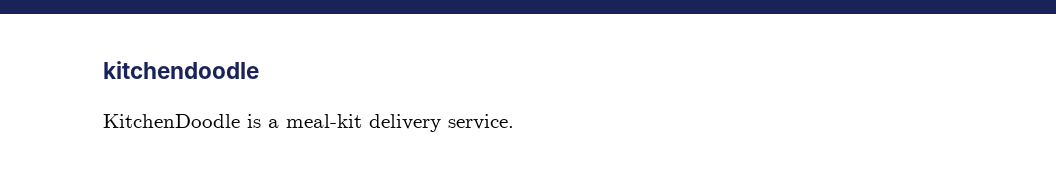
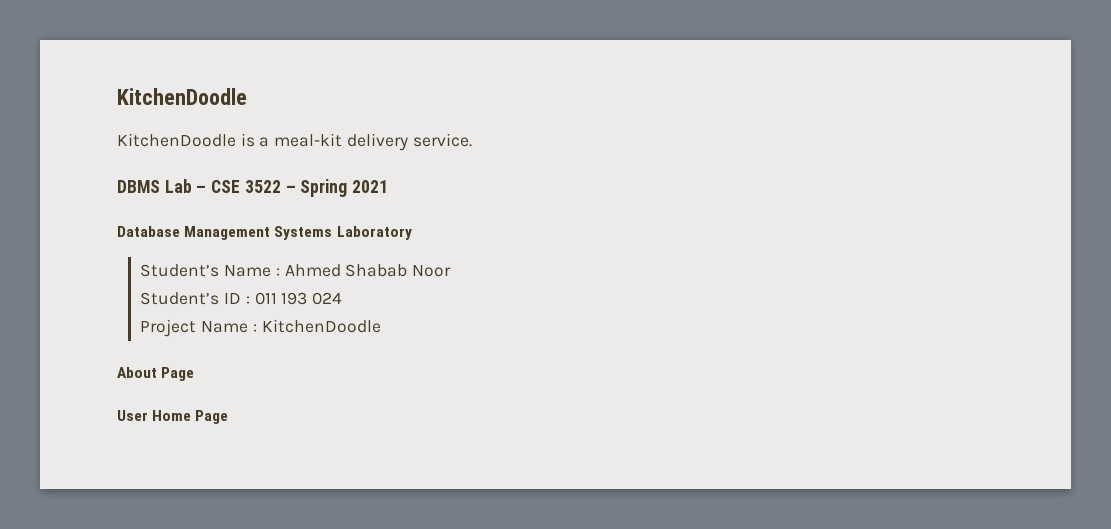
[103,61,259,79] kitchendoodle -> [117,88,247,105] KitchenDoodle
(514, 122) none -> [117,179,389,197] [117,226,412,240] [140,264,451,277] [140,292,342,305] [140,319,381,337] [117,367,195,381] [117,410,229,424] // DBMS Lab – CSE 3522 – Spring 2021 // Database Management Systems Laboratory // Student’s Name : Ahmed Shabab Noor // Student’s ID : 011 193 024 // Project Name : KitchenDoodle // About Page // User Home Page

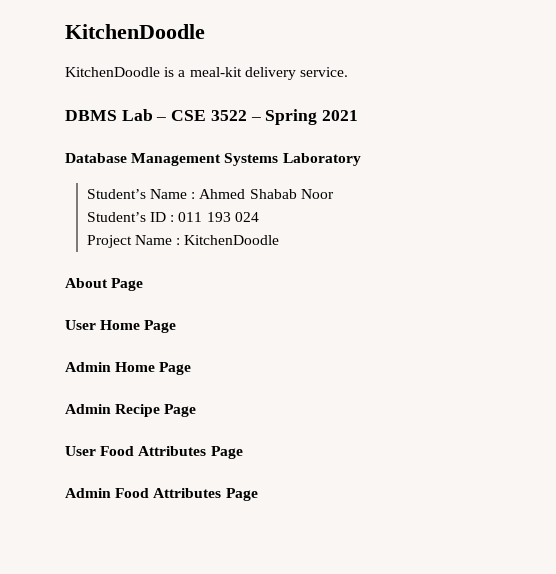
(229, 417) none -> [65,362,192,375] [65,404,197,417] [65,446,243,459] [65,488,258,501] // Admin Home Page // Admin Recipe Page // User Food Attributes Page // Admin Food Attributes Page

